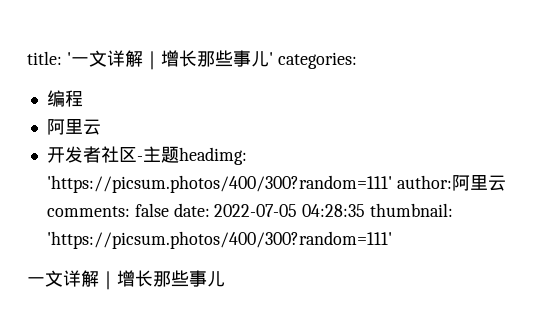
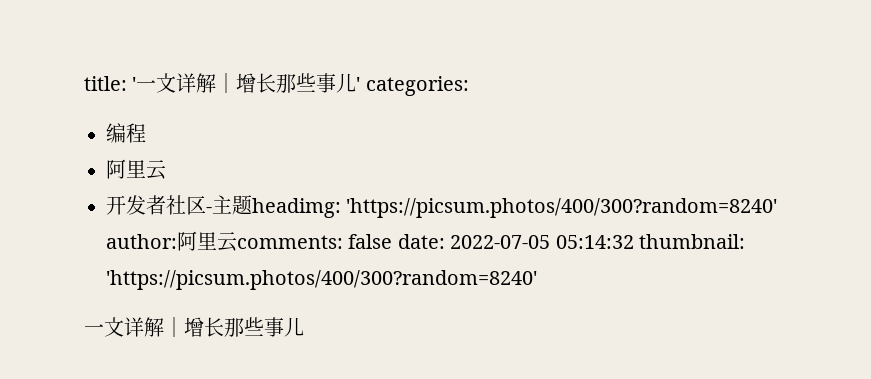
[46,175,392,193] 'https://picsum.photos/400/300?random=111' -> [346,198,778,218] 'https://picsum.photos/400/300?random=8240'
[302,203,454,217] [46,231,392,249] 04:28:35 thumbnail: 'https://picsum.photos/400/300?random=111' -> [555,234,745,249] [106,270,537,290] 05:14:32 thumbnail: 'https://picsum.photos/400/300?random=8240'

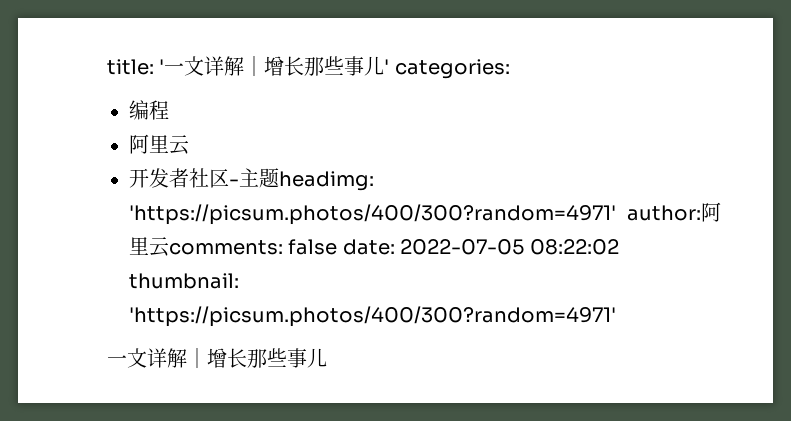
[346,198,778,218] 'https://picsum.photos/400/300?random=8240' -> [129,204,616,225] 'https://picsum.photos/400/300?random=4971'
[555,234,745,249] [106,270,537,290] 05:14:32 thumbnail: 'https://picsum.photos/400/300?random=8240' -> [529,239,619,255] [129,273,239,289] [129,306,616,327] 08:22:02 thumbnail: 'https://picsum.photos/400/300?random=4971'

